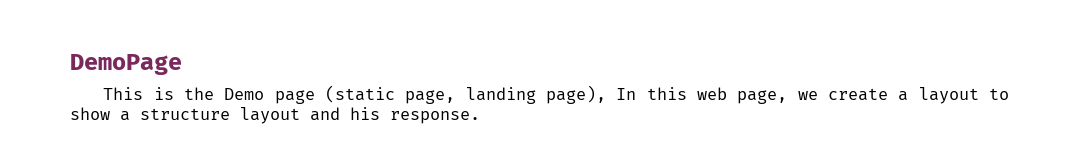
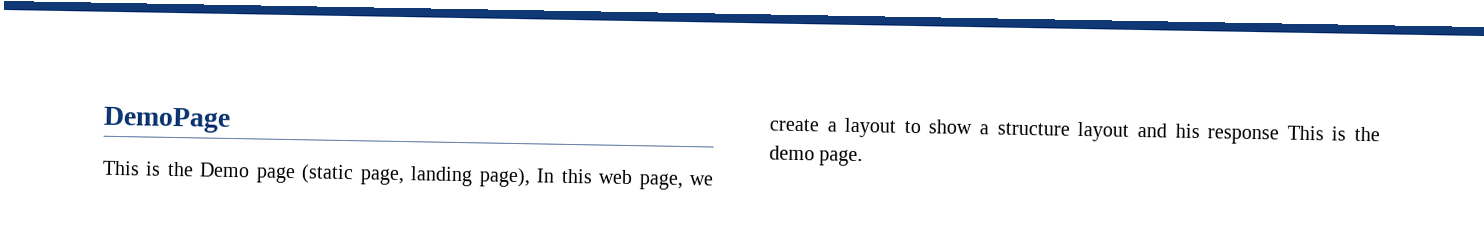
[390,111,480,124] response. -> [1207,125,1380,145] [769,145,864,167] response This is the demo page.

